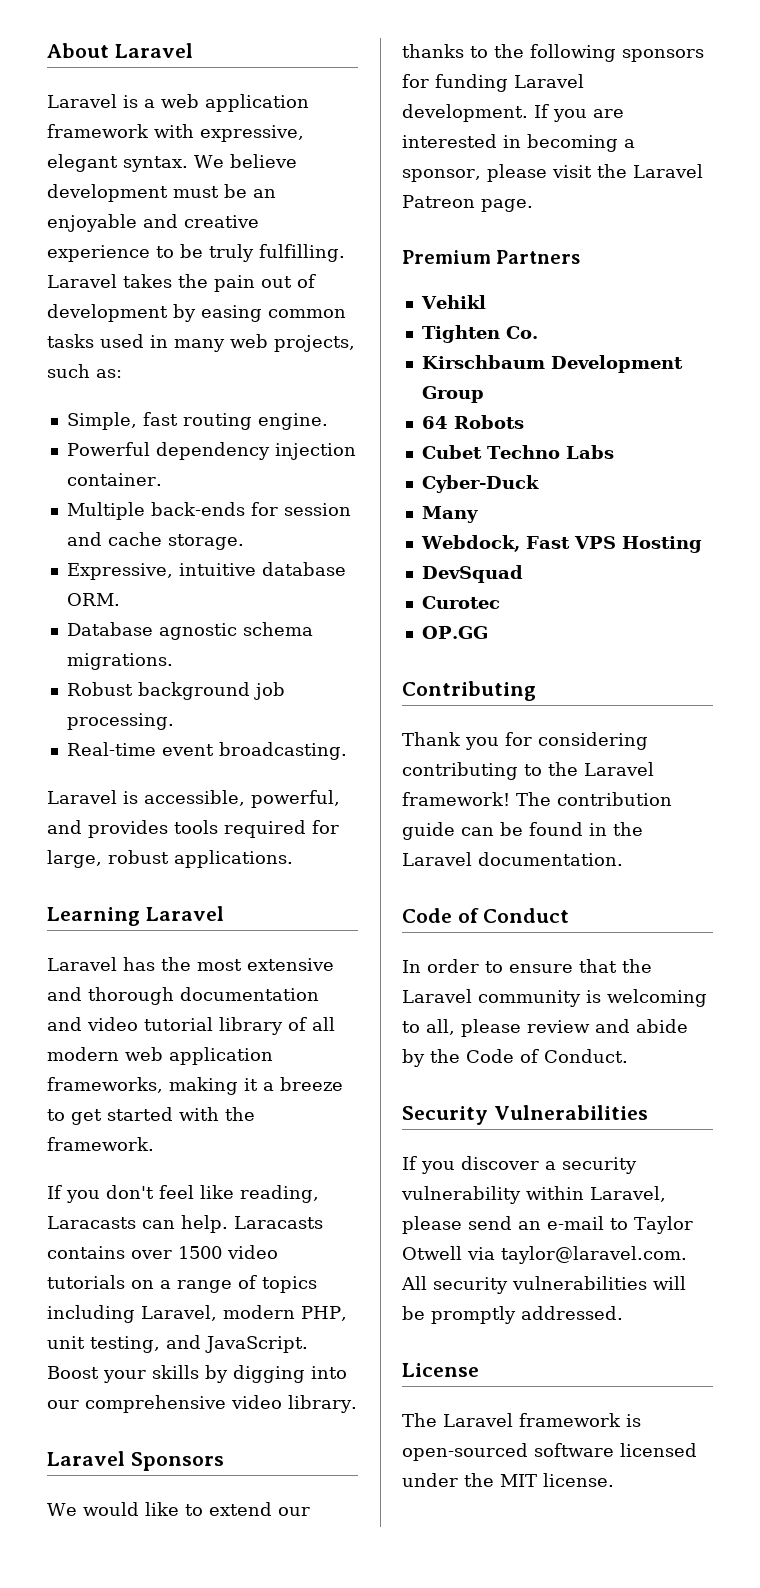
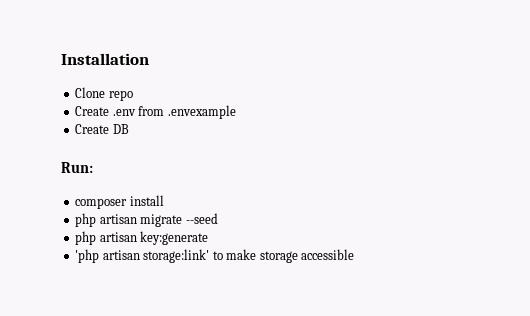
[47,43,193,58] [47,94,309,112] [47,124,304,142] [47,154,297,172] [47,184,276,202] [47,214,259,232] [47,244,345,262] [47,274,316,292] [47,304,346,322] [47,334,355,352] [47,364,122,378] [66,412,328,430] [66,442,356,460] [66,473,162,486] [66,502,351,520] [66,532,244,550] [66,562,346,580] [66,593,120,606] [66,622,313,640] [66,653,173,670] [66,682,285,700] [66,713,174,730] [66,742,347,760] [47,790,340,808] [47,820,339,838] [47,850,293,868] [47,906,224,926] [47,957,334,971] [47,987,319,1005] [47,1017,335,1035] [47,1047,273,1065] [47,1077,343,1095] [47,1107,255,1125] [47,1137,154,1151] [47,1185,319,1203] [47,1215,323,1233] [47,1245,278,1259] [47,1275,317,1293] [47,1305,347,1323] [47,1335,308,1353] [47,1365,347,1383] [47,1395,357,1413] [47,1451,224,1471] [47,1502,310,1516] [402,44,704,62] [402,74,584,92] [402,104,624,122] [402,134,635,152] [402,164,703,182] [402,195,533,212] [402,250,581,264] [420,295,486,309] [421,325,538,343] [421,355,683,373] [421,386,484,403] [421,415,524,429] [421,445,614,459] [421,475,539,493] [421,506,478,523] [420,535,702,553] [421,565,523,583] [421,596,500,609] [421,626,488,639] [402,681,536,701] [402,732,648,750] [402,762,654,780] [402,792,672,806] [402,822,643,840] [402,852,623,866] [402,908,570,923] [402,959,652,973] [402,989,707,1007] [402,1019,688,1037] [402,1049,628,1067] [402,1105,648,1125] [402,1156,637,1174] [401,1186,666,1204] [402,1216,693,1234] [402,1246,687,1264] [401,1276,686,1294] [402,1306,623,1324] [402,1363,479,1377] [402,1413,641,1427] [402,1443,697,1461] [402,1473,614,1487] About Laravel // Laravel is a web application framework with expressive, elegant syntax. We believe development must be an enjoyable and creative experience to be truly fulfilling. Laravel takes the pain out of development by easing common tasks used in many web projects, such as: // Simple, fast routing engine. // Powerful dependency injection container. // Multiple back-ends for session and cache storage. // Expressive, intuitive database ORM. // Database agnostic schema migrations. // Robust background job processing. // Real-time event broadcasting. // Laravel is accessible, powerful, and provides tools required for large, robust applications. // Learning Laravel // Laravel has the most extensive and thorough documentation and video tutorial library of all modern web application frameworks, making it a breeze to get started with the framework. // If you don't feel like reading, Laracasts can help. Laracasts contains over 1500 video tutorials on a range of topics including Laravel, modern PHP, unit testing, and JavaScript. Boost your skills by digging into our comprehensive video library. // Laravel Sponsors // We would like to extend our thanks to the following sponsors for funding Laravel development. If you are interested in becoming a sponsor, please visit the Laravel Patreon page. // Premium Partners // Vehikl // Tighten Co. // Kirschbaum Development Group // 64 Robots // Cubet Techno Labs // Cyber-Duck // Many // Webdock, Fast VPS Hosting // DevSquad // Curotec // OP.GG // Contributing // Thank you for considering contributing to the Laravel framework! The contribution guide can be found in the Laravel documentation. // Code of Conduct // In order to ensure that the Laravel community is welcoming to all, please review and abide by the Code of Conduct. // Security Vulnerabilities // If you discover a security vulnerability within Laravel, please send an e-mail to Taylor Otwell via taylor@laravel.com. All security vulnerabilities will be promptly addressed. // License // The Laravel framework is open-sourced software licensed under the MIT license. -> [61,53,149,65] [75,87,133,101] [75,105,236,119] [75,124,129,134] [61,162,93,173] [75,195,164,209] [75,213,218,227] [75,231,209,245] [75,249,355,263] Installation // Clone repo // Create .env from .envexample // Create DB // Run: // composer install // php artisan migrate --seed // php artisan key:generate // 'php artisan storage:link' to make storage accessible

